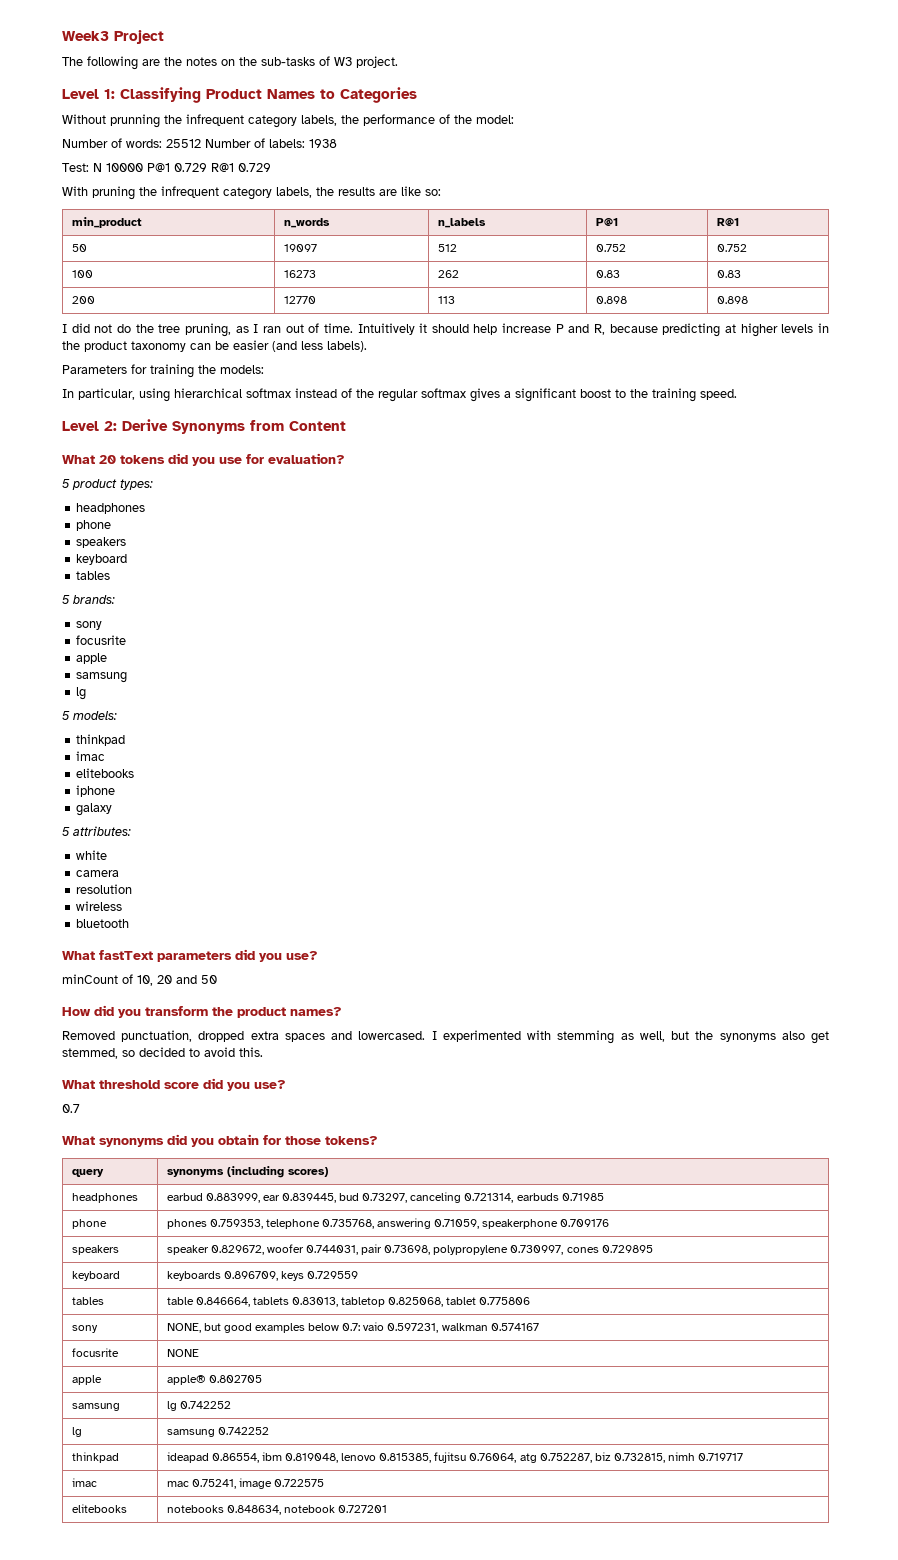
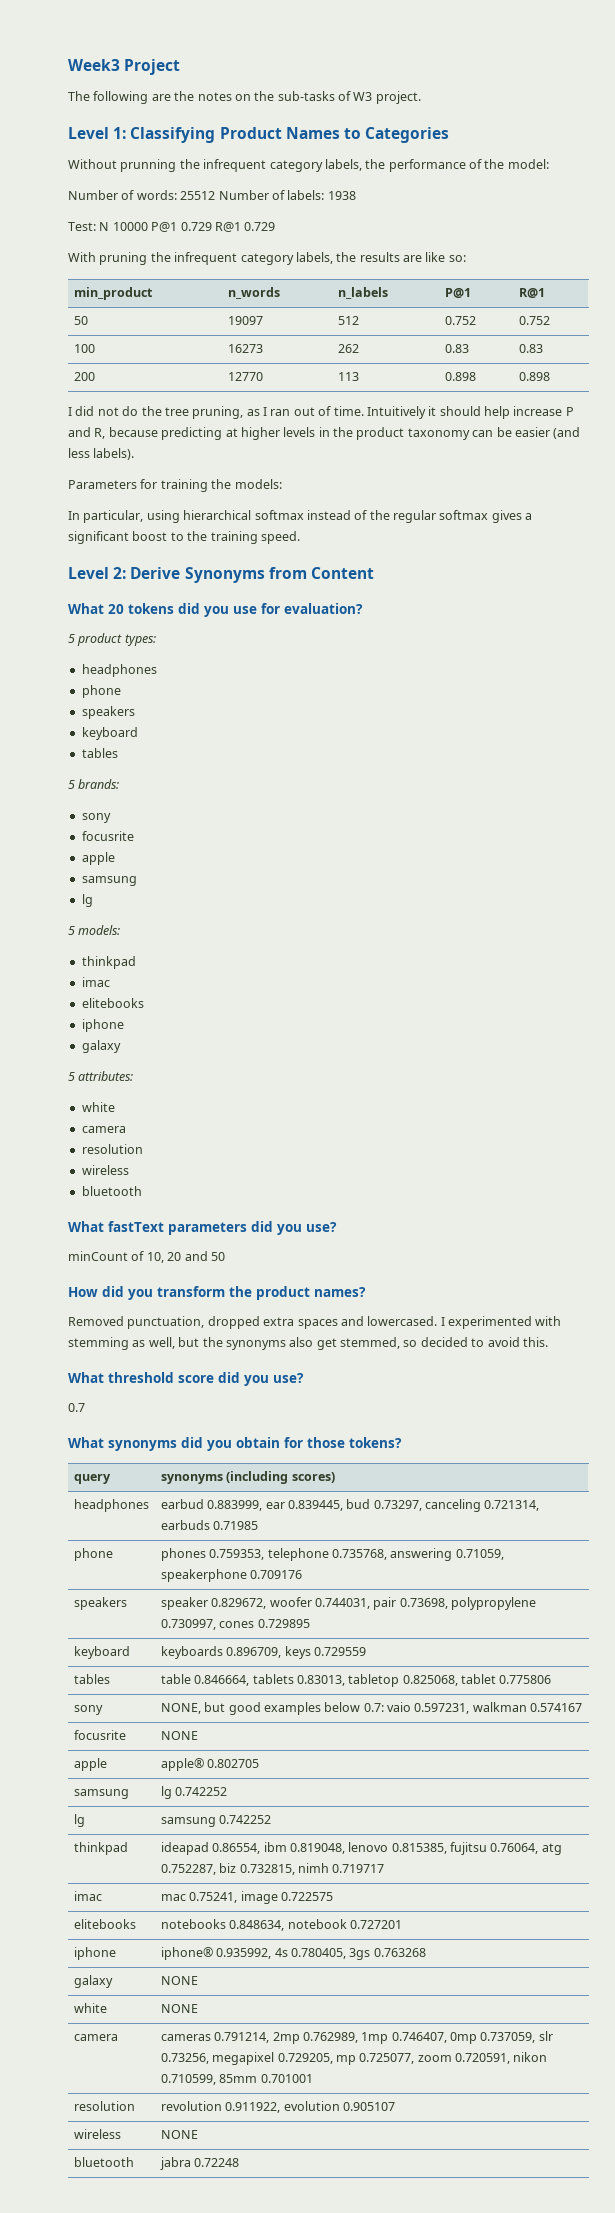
(388, 1509) none -> [73,1947,116,1960] [160,1947,426,1960] [73,1975,113,1988] [160,1976,198,1985] [73,2003,107,2013] [160,2004,198,2013] [73,2034,118,2041] [160,2031,553,2044] [160,2052,548,2065] [160,2074,313,2085] [73,2101,135,2111] [160,2101,395,2113] [73,2129,121,2139] [160,2130,198,2139] [73,2157,134,2167] [159,2157,240,2170] // iphone | iphone® 0.935992, 4s 0.780405, 3gs 0.763268 // galaxy | NONE // white | NONE // camera | cameras 0.791214, 2mp 0.762989, 1mp 0.746407, 0mp 0.737059, slr 0.73256, megapixel 0.729205, mp 0.725077, zoom 0.720591, nikon 0.710599, 85mm 0.701001 // resolution | revolution 0.911922, evolution 0.905107 // wireless | NONE // bluetooth | jabra 0.72248

